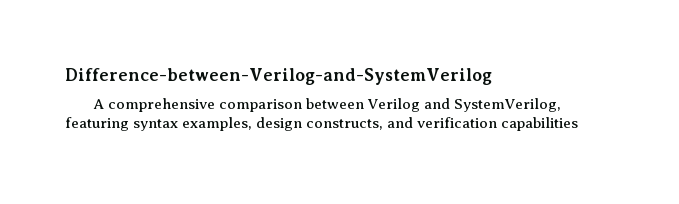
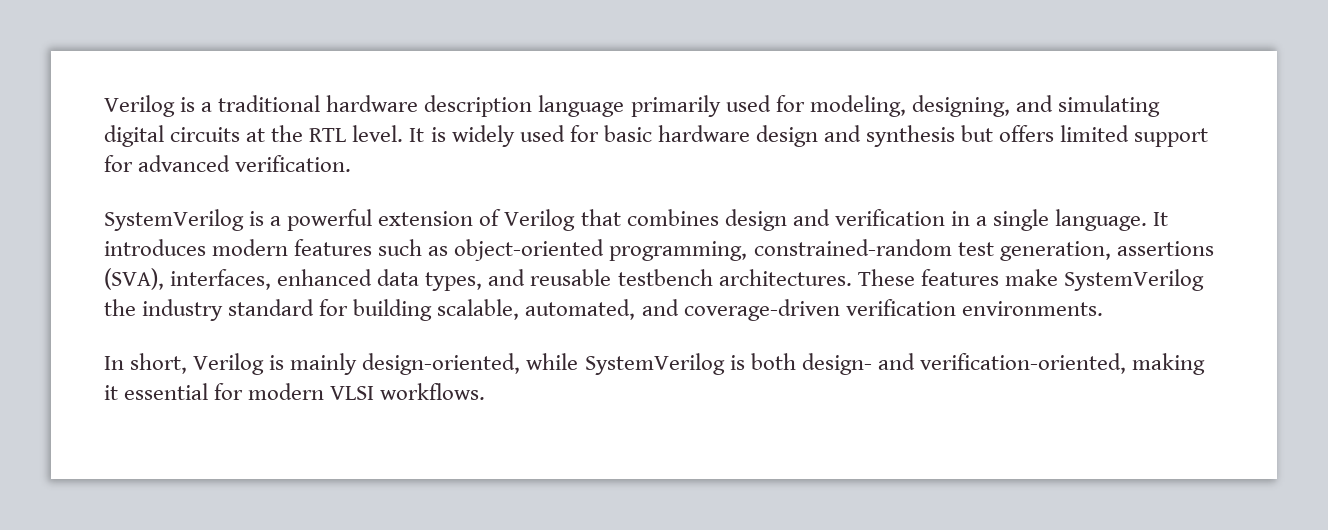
[65,68,492,85] [92,98,562,112] [65,117,579,131] Difference-between-Verilog-and-SystemVerilog // A comprehensive comparison between Verilog and SystemVerilog, featuring syntax examples, design constructs, and verification capabilities -> [104,95,1160,117] [104,125,1209,147] [104,155,352,172] [104,209,1169,231] [104,239,1214,261] [104,268,1204,291] [104,299,1103,321] [104,353,1205,375] [104,383,486,400] Verilog is a traditional hardware description language primarily used for modeling, designing, and simulating digital circuits at the RTL level. It is widely used for basic hardware design and synthesis but offers limited support for advanced verification. // SystemVerilog is a powerful extension of Verilog that combines design and verification in a single language. It introduces modern features such as object-oriented programming, constrained-random test generation, assertions (SVA), interfaces, enhanced data types, and reusable testbench architectures. These features make SystemVerilog the industry standard for building scalable, automated, and coverage-driven verification environments. // In short, Verilog is mainly design-oriented, while SystemVerilog is both design- and verification-oriented, making it essential for modern VLSI workflows.

